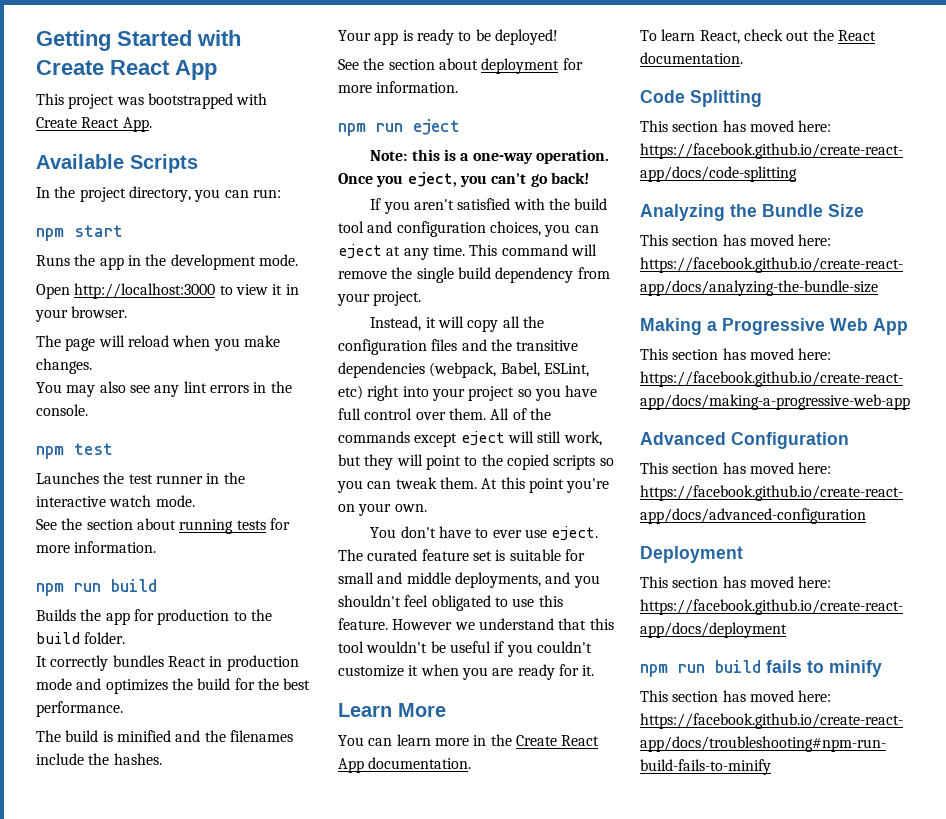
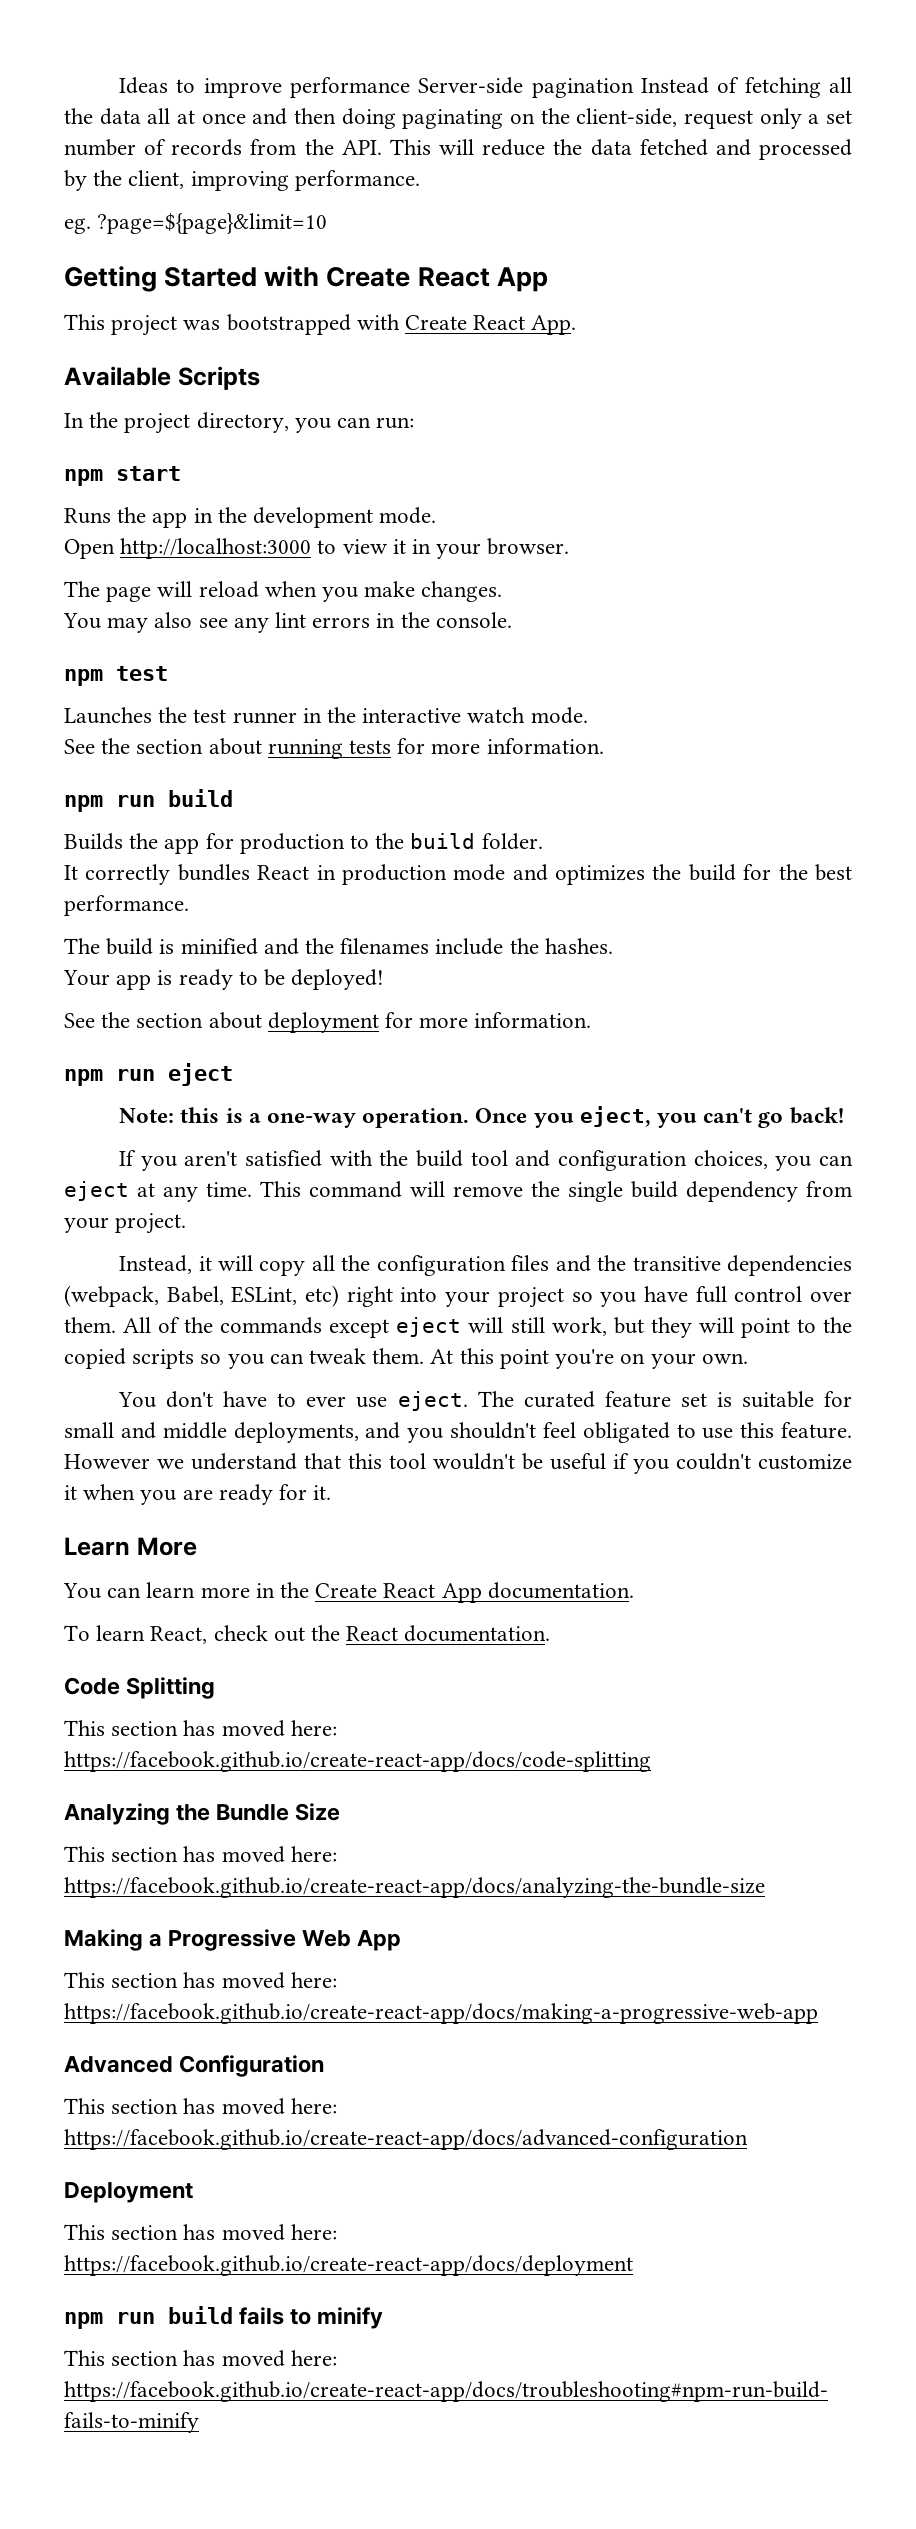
(36, 40) none -> [119,77,852,98] [64,108,852,129] [64,139,852,160] [64,170,420,191] [64,213,328,234] Ideas to improve performance Server-side pagination Instead of fetching all the data all at once and then doing paginating on the client-side, request only a set number of records from the API. This will reduce the data fetched and processed by the client, improving performance. // eg. ?page=${page}&limit=10 //

